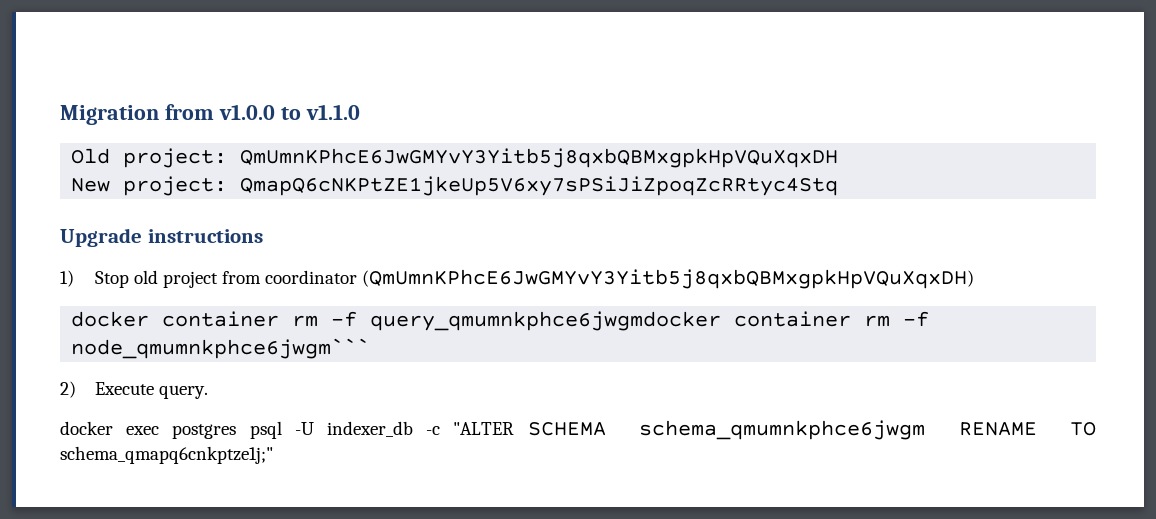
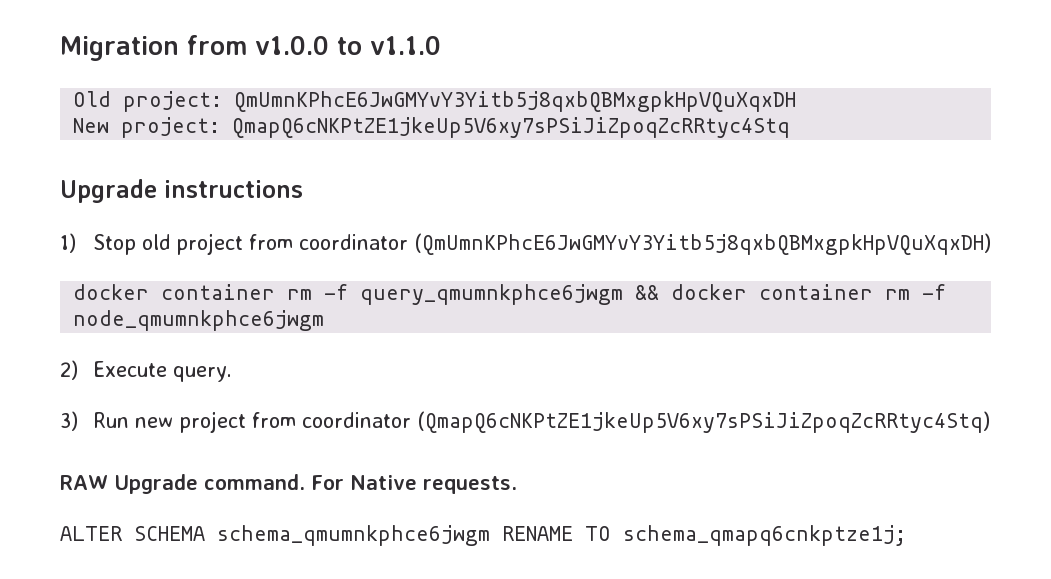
[370,311,930,331] [71,338,371,359] query_qmumnkphce6jwgmdocker container rm -f node_qmumnkphce6jwgm``` -> [360,284,947,305] [73,310,325,331] query_qmumnkphce6jwgm && docker container rm -f node_qmumnkphce6jwgm
[60,421,515,439] docker exec postgres psql -U indexer_db -c "ALTER -> [60,411,990,433] [60,474,517,494] [60,526,122,541] 3) Run new project from coordinator (QmapQ6cNKPtZE1jkeUp5V6xy7sPSiJiZpoqZcRRtyc4Stq) // RAW Upgrade command. For Native requests. // ALTER
[60,446,273,464] schema_qmapq6cnkptze1j;" -> [623,525,906,546] schema_qmapq6cnkptze1j;

